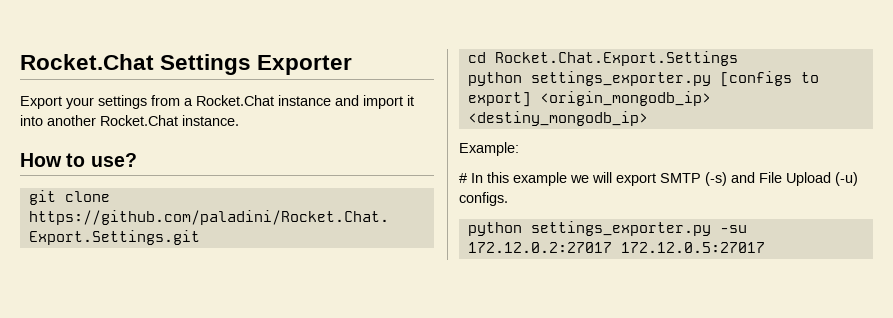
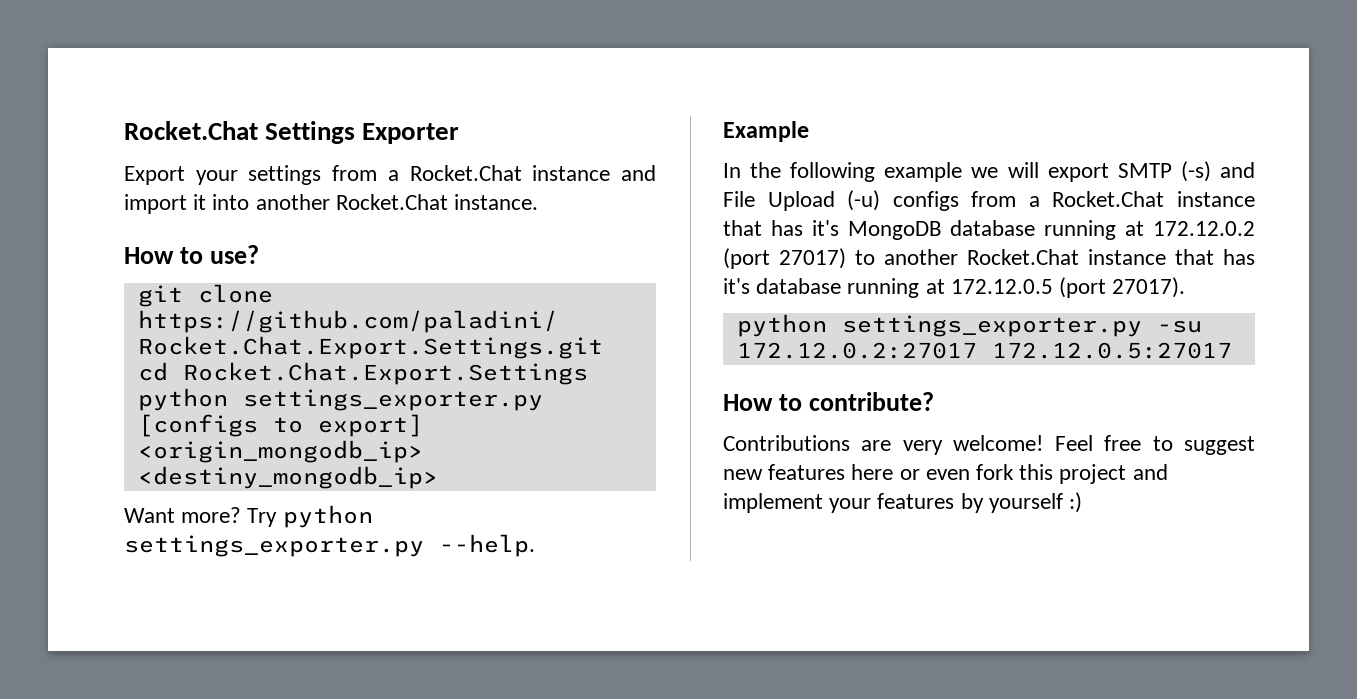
[459,142,519,156] [459,172,509,183] Example: // # In this -> [124,505,373,528] [124,534,535,557] [723,121,809,142] [723,162,876,182] Want more? Try python settings_exporter.py --help. // Example // In the following
[459,192,508,206] configs. -> [892,191,1255,211] [723,220,1255,240] [723,248,1255,269] [723,277,1186,298] configs from a Rocket.Chat instance that has it's MongoDB database running at 172.12.0.2 (port 27017) to another Rocket.Chat instance that has it's database running at 172.12.0.5 (port 27017).
(765, 247) none -> [723,392,934,411] [723,435,1255,455] [723,464,1168,484] [723,492,1083,513] // How to contribute? // Contributions are very welcome! Feel free to suggest new features here or even fork this project and implement your features by yourself :)

